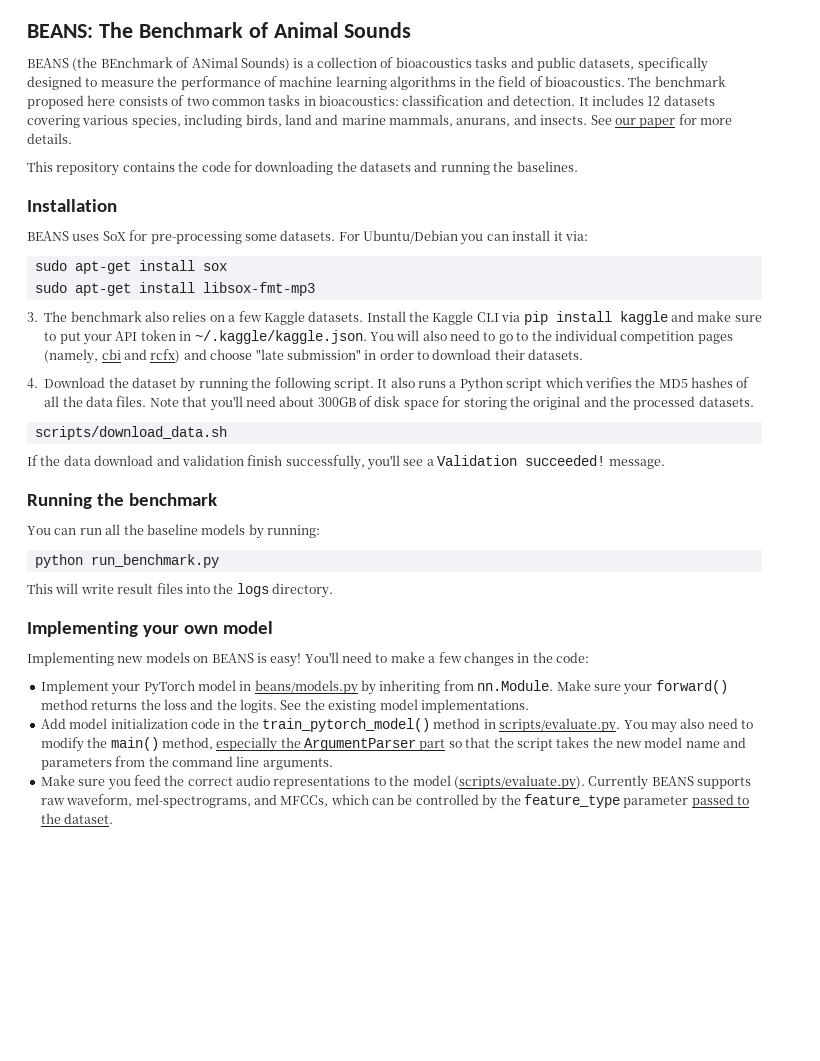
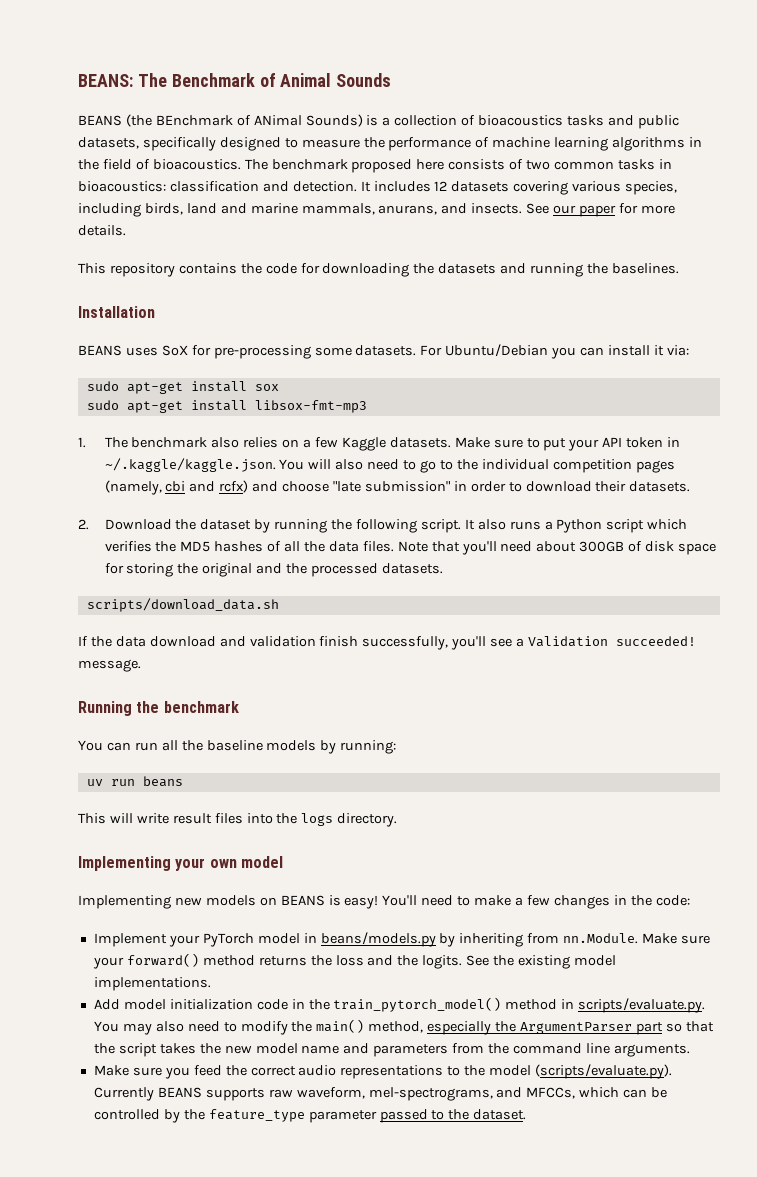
[27,312,38,322] 3. -> [78,437,86,448] 1.
[366,311,732,325] Install the Kaggle CLI via pip install kaggle and make -> [454,437,490,448] Make
[27,378,38,389] 4. -> [78,519,89,530] 2.
[34,554,219,568] python run_benchmark.py -> [86,776,183,787] uv run beans

